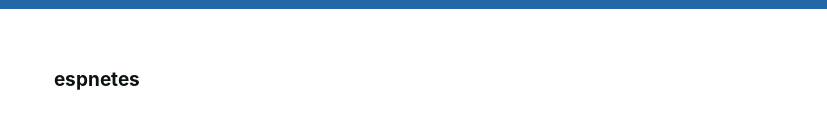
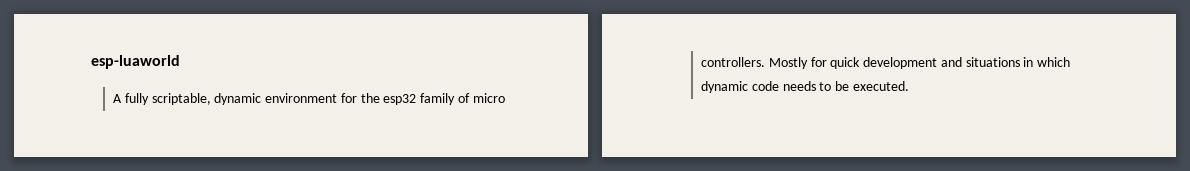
[54,72,140,90] espnetes -> [91,55,180,69] [112,93,505,105] [700,57,1071,69] [700,81,909,93] esp-luaworld // A fully scriptable, dynamic environment for the esp32 family of micro controllers. Mostly for quick development and situations in which dynamic code needs to be executed.

